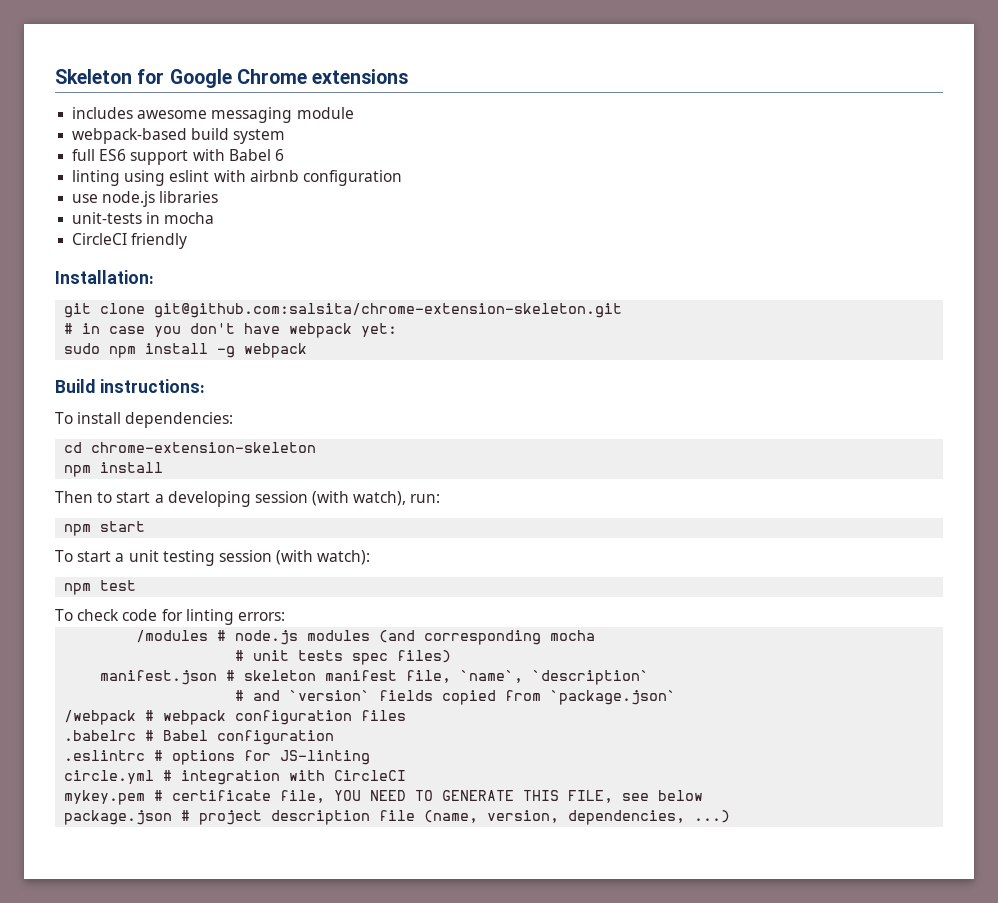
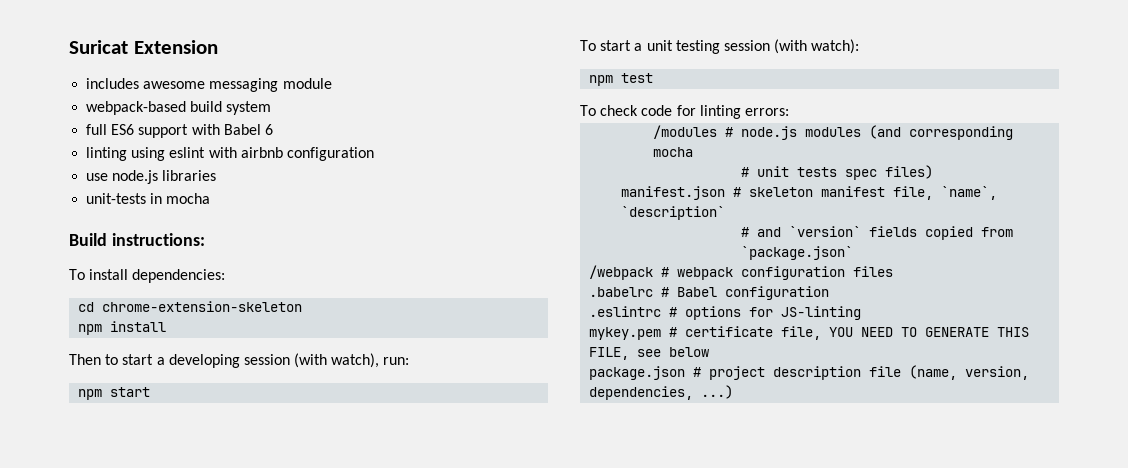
[55,69,409,88] Skeleton for Google Chrome extensions -> [69,40,218,54] Suricat Extension
[72,233,188,249] [55,270,154,284] [64,303,623,318] [64,323,398,338] [64,343,308,358] // CircleCI friendly // Installation: // git clone git@github.com:salsita/chrome-extension-skeleton.git // # in case you don't have webpack yet: // sudo npm install -g webpack -> (211, 198) none
[64,770,407,785] // circle.yml # integration with CircleCI -> (862, 313) none

